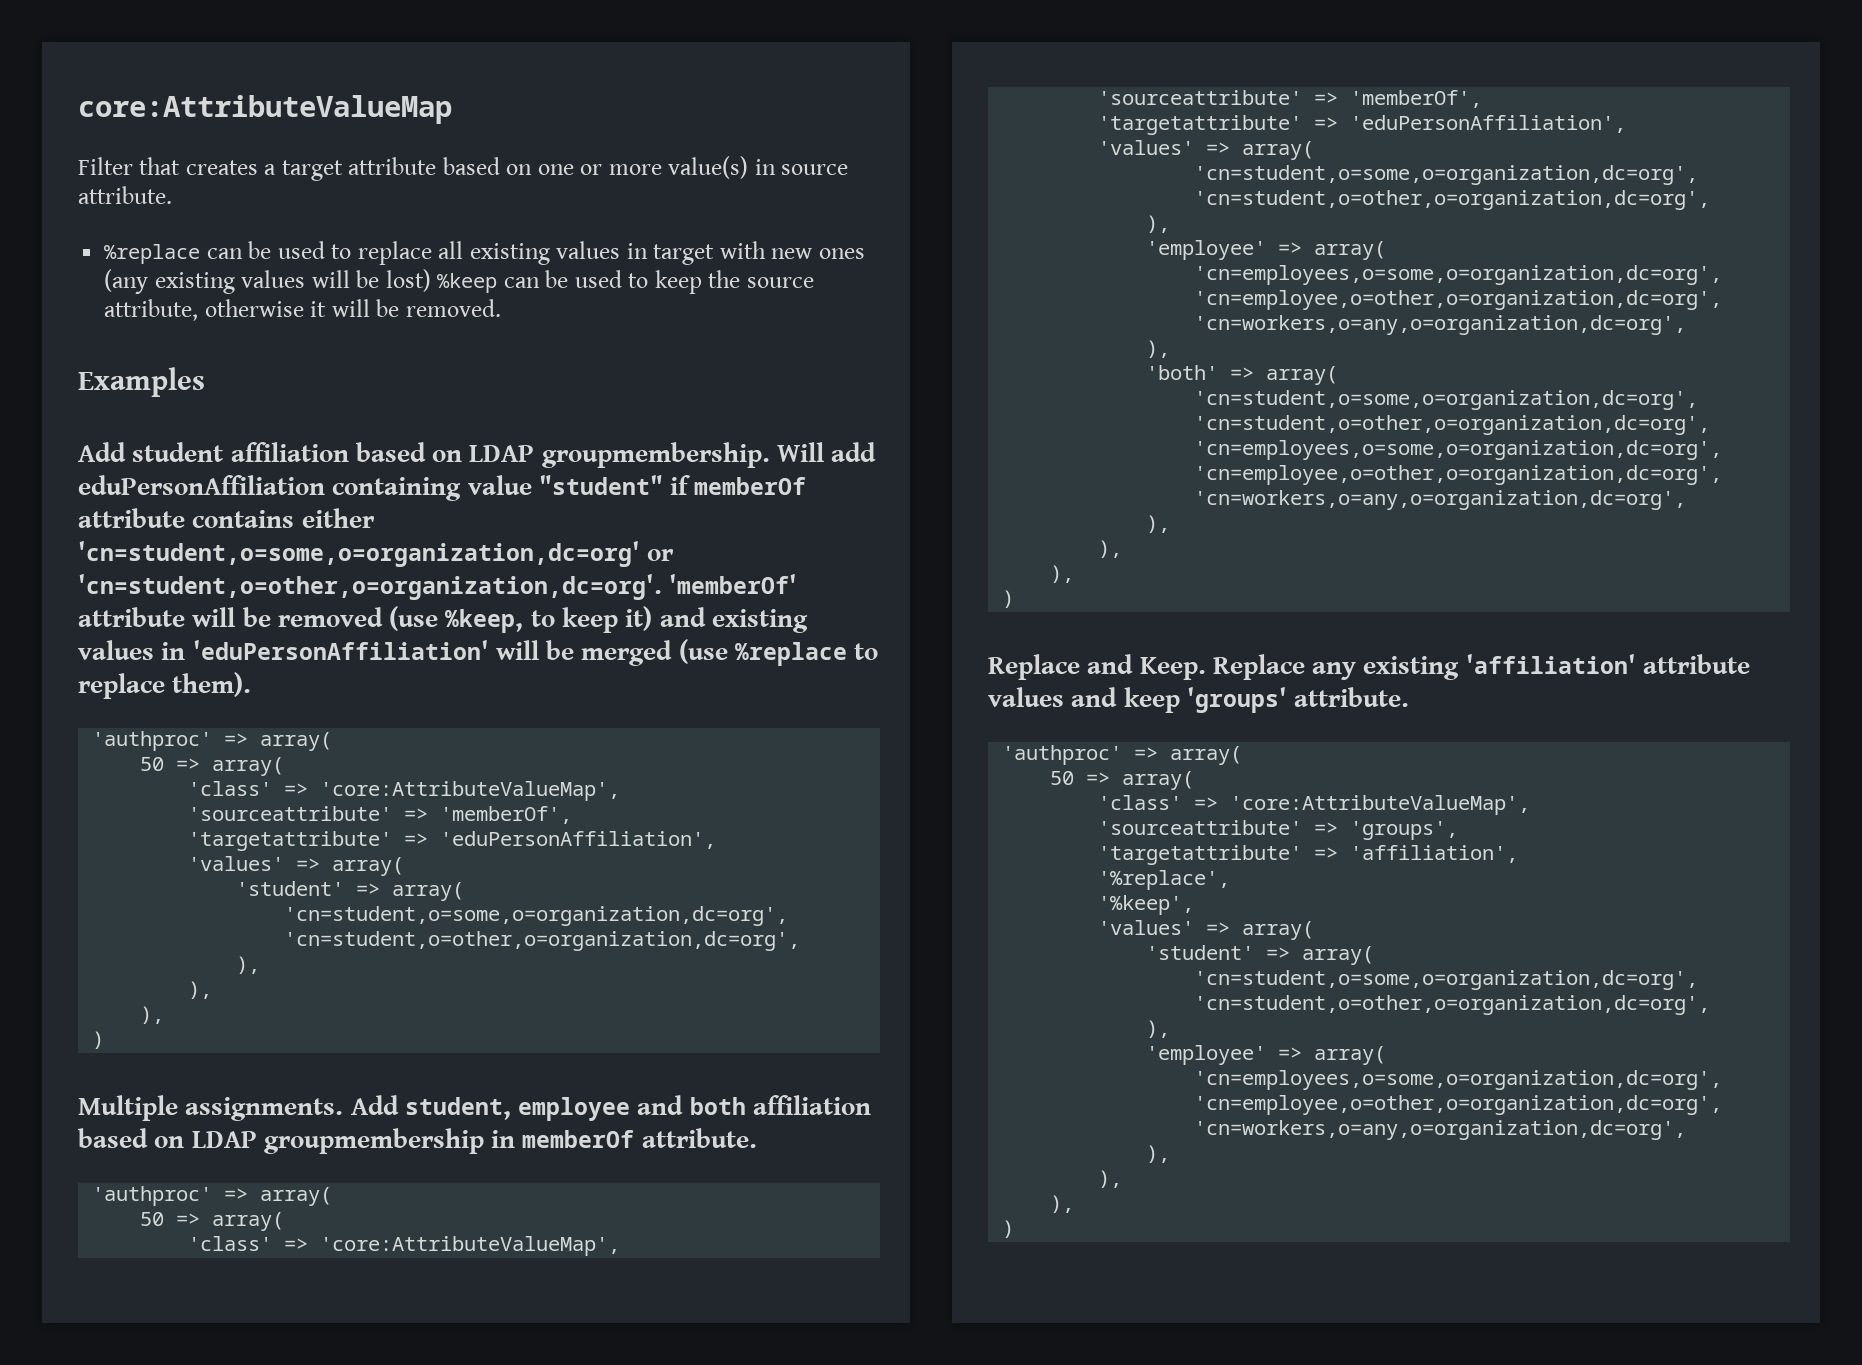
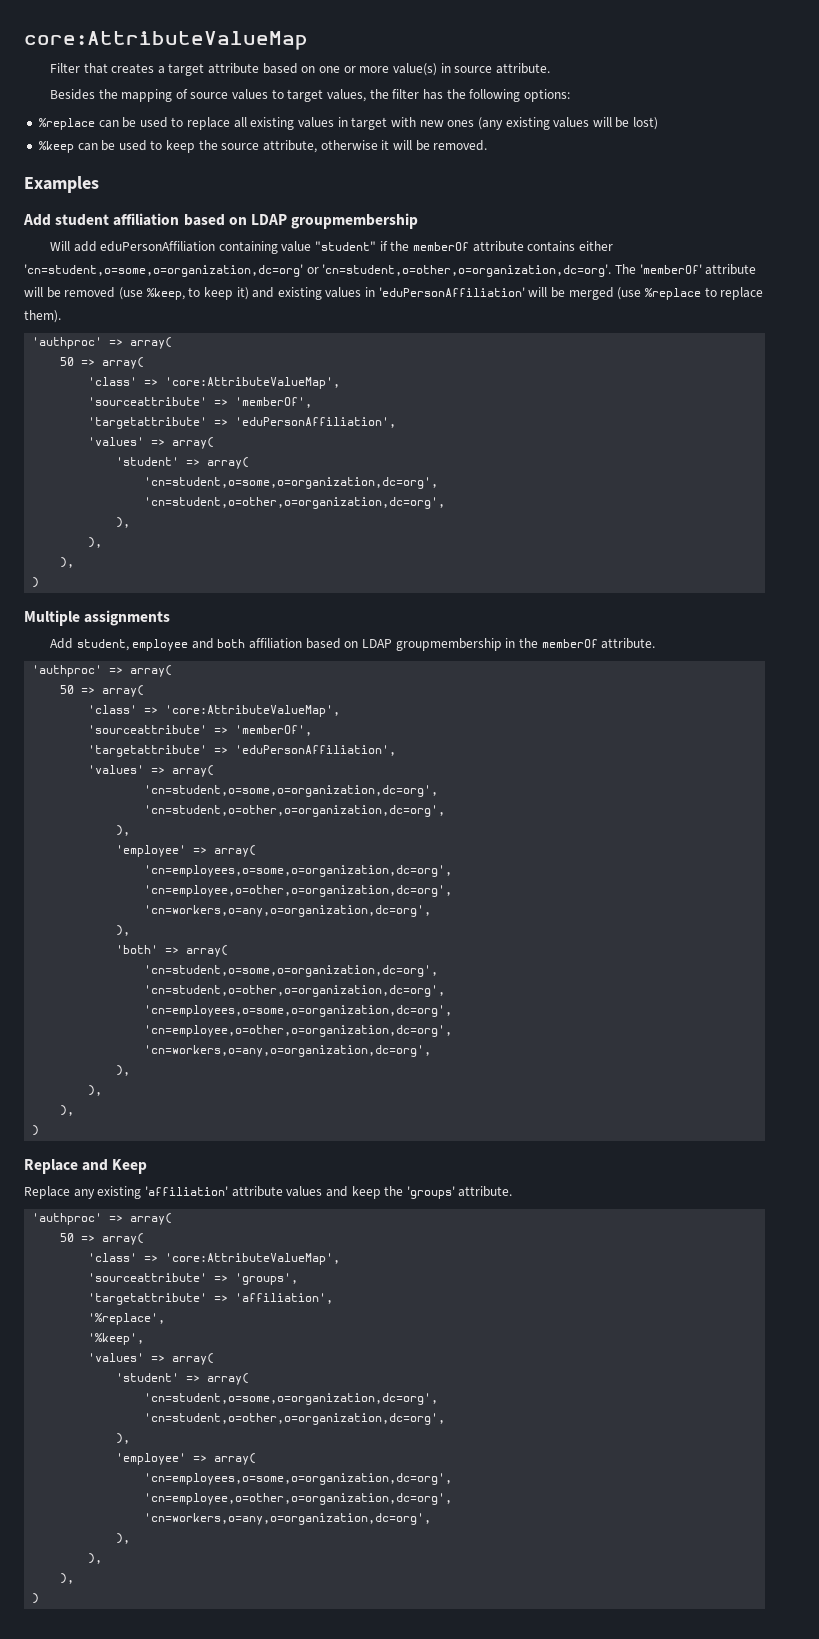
(172, 195) none -> [49,89,570,102] // Besides the mapping of source values to target values, the filter has the following options:
(431, 280) none -> (659, 123) //
[541,442,770,468] groupmembership. -> [291,213,419,229] groupmembership //
(692, 485) none -> [390,241,410,251] the
(662, 587) none -> [614,264,636,274] The
[185,1097,344,1121] assignments. -> [84,610,171,626] assignments //
(516, 1139) none -> [518,638,538,648] the
[1139,657,1206,680] Keep. -> [112,1159,148,1174] Keep //
(1180, 700) none -> [384,1186,404,1196] the

